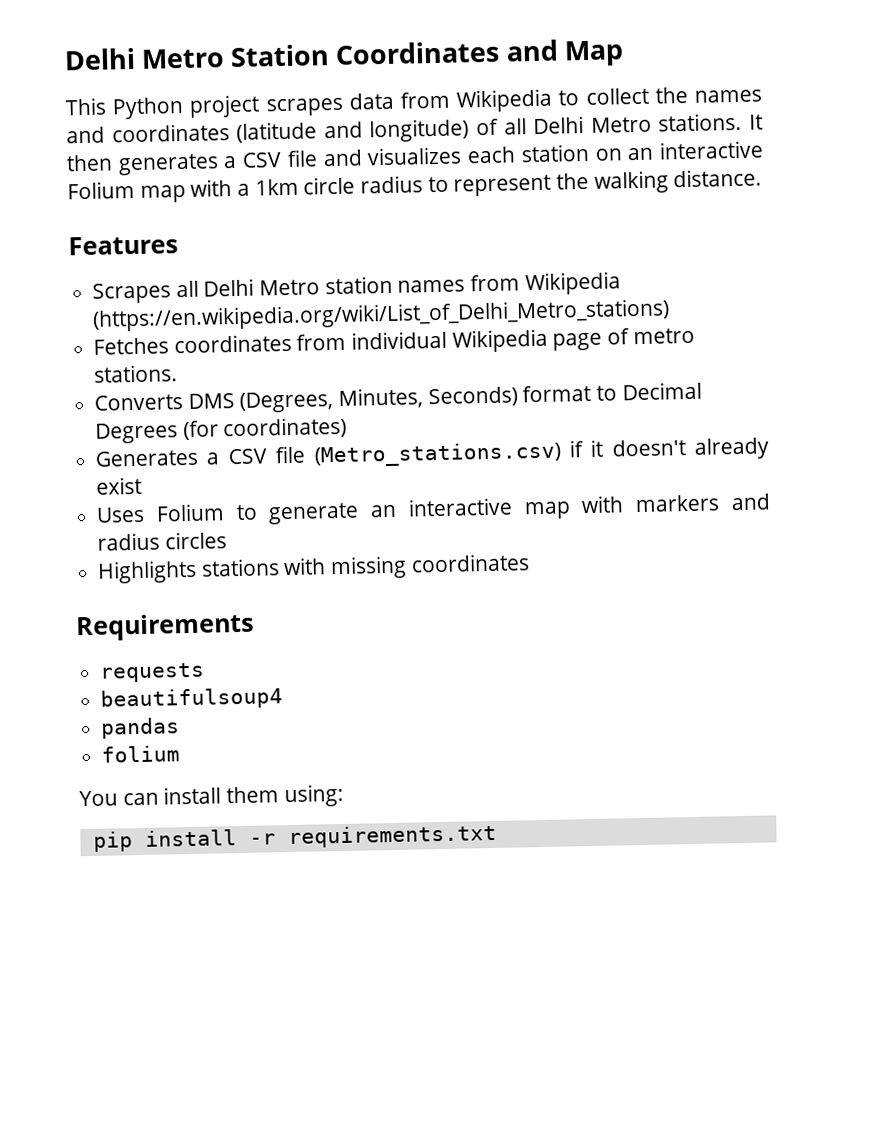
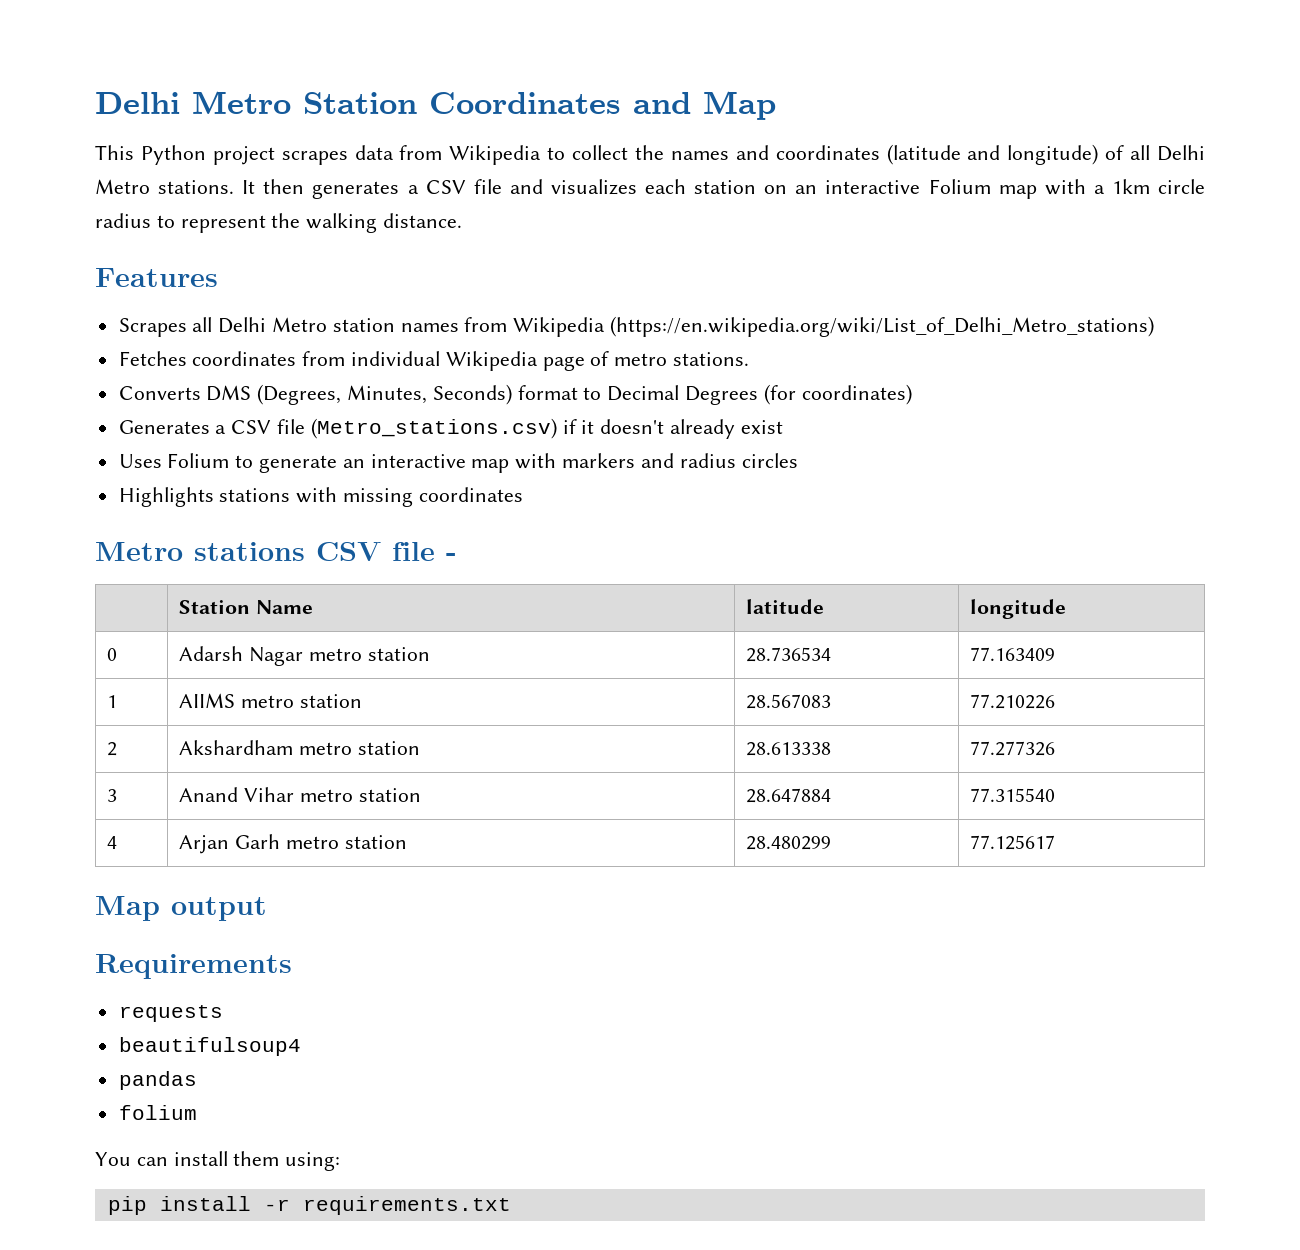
(530, 563) none -> [95,542,457,561] [179,600,314,614] [746,599,825,614] [970,599,1067,619] [107,648,118,661] [179,646,430,666] [746,647,832,662] [970,647,1056,661] [107,695,118,708] [179,693,363,708] [746,694,832,709] [970,694,1056,709] [107,742,118,756] [179,740,421,755] [746,742,832,756] [970,741,1056,756] [107,789,118,802] [179,787,421,802] [746,788,832,803] [970,788,1056,802] [107,836,118,849] [179,834,407,854] [746,836,832,850] [970,835,1056,850] [95,896,267,921] // Metro stations CSV file - // | Station Name | latitude | longitude // 0 | Adarsh Nagar metro station | 28.736534 | 77.163409 // 1 | AIIMS metro station | 28.567083 | 77.210226 // 2 | Akshardham metro station | 28.613338 | 77.277326 // 3 | Anand Vihar metro station | 28.647884 | 77.315540 // 4 | Arjan Garh metro station | 28.480299 | 77.125617 // Map output

